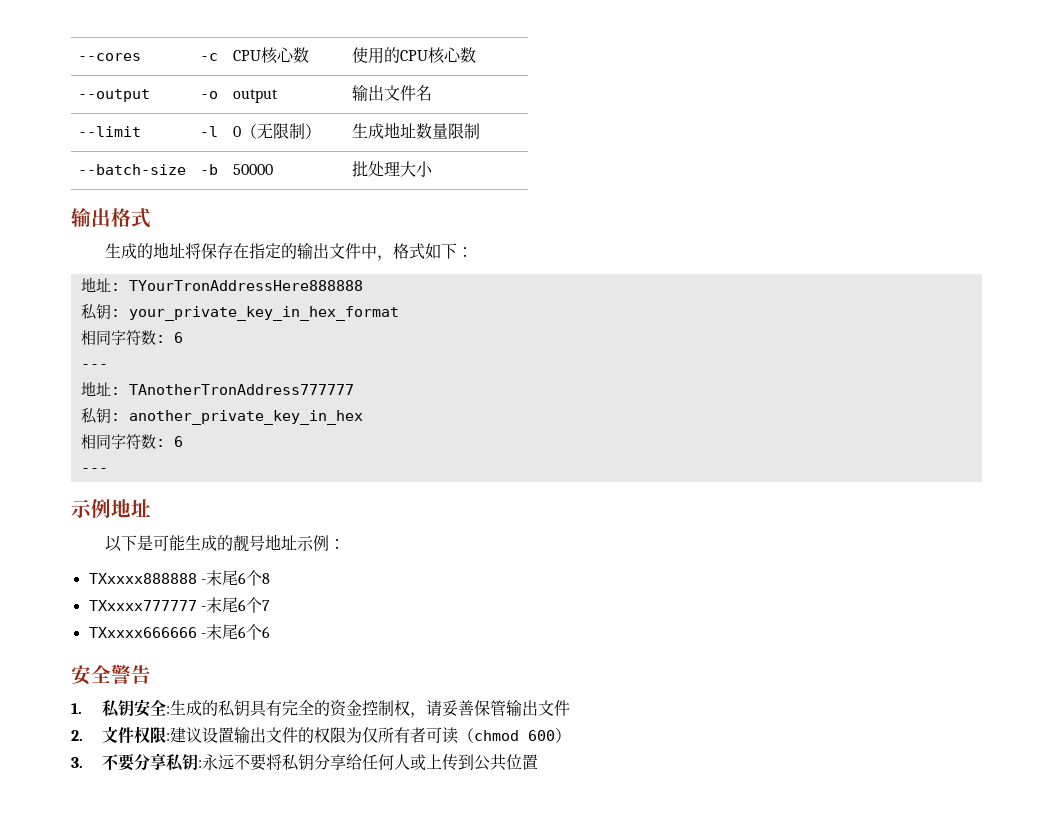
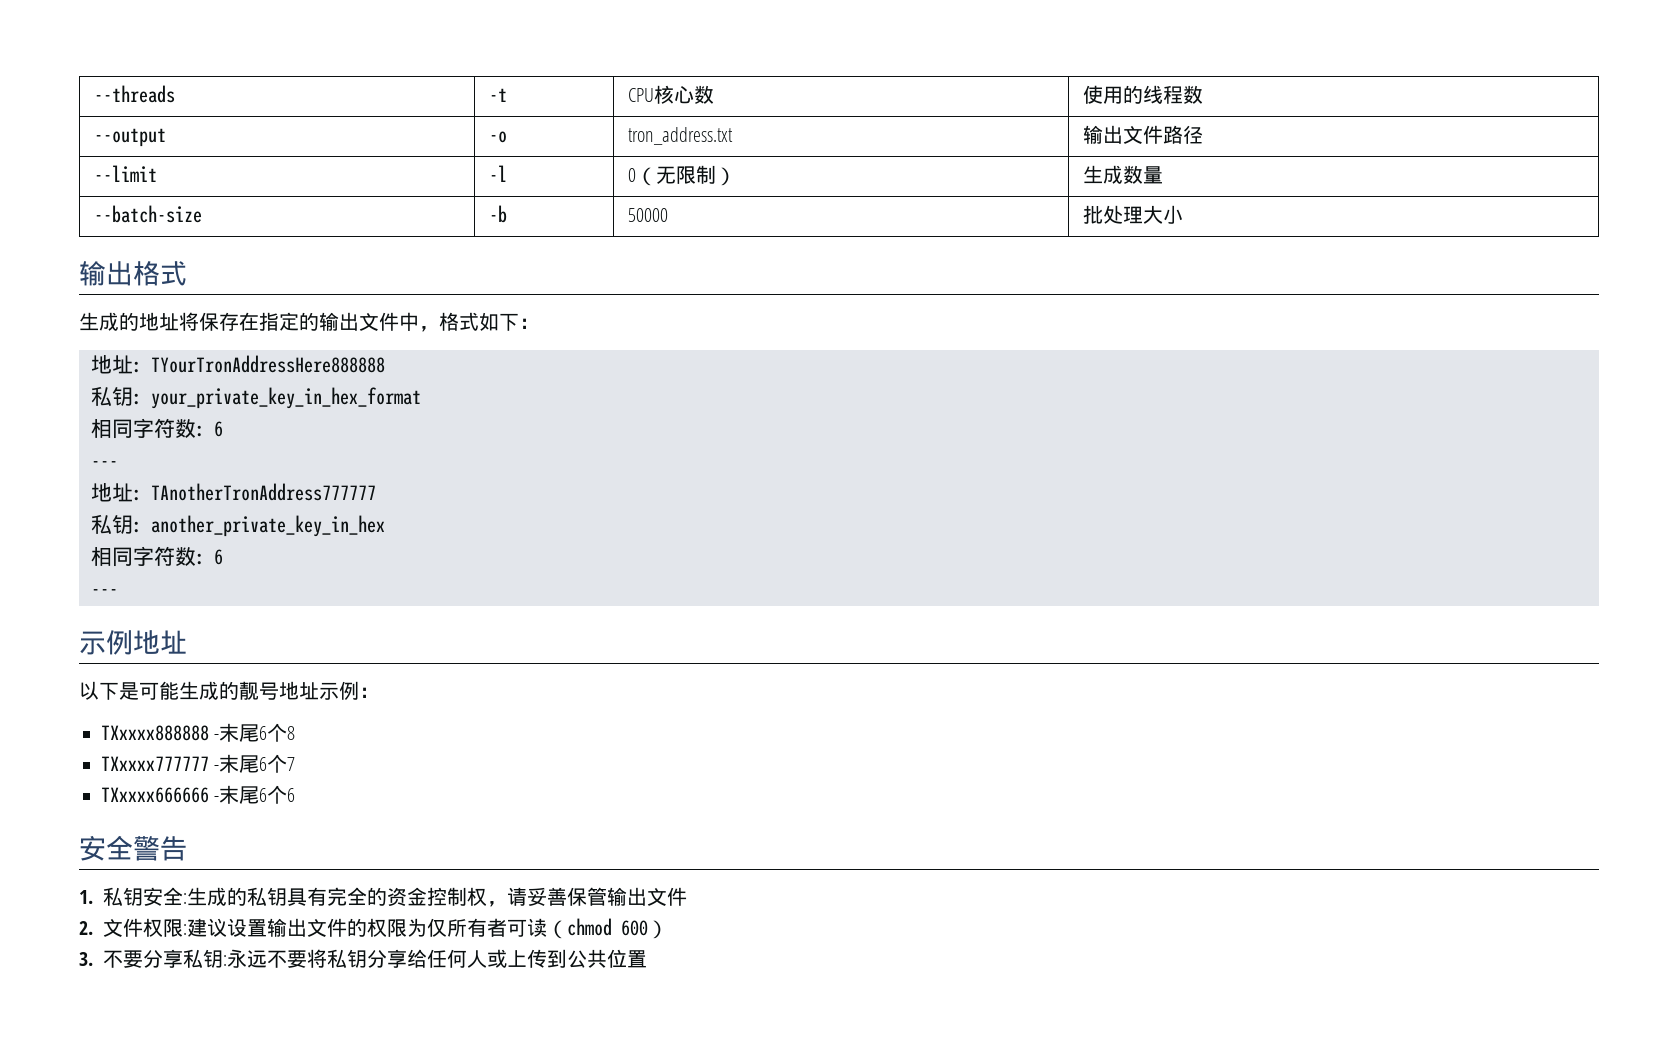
[77,53,141,61] [199,53,218,61] --cores | -c -> [93,85,175,103] [488,88,507,102] --threads | -t
[399,47,461,64] CPU核心 -> [1142,85,1183,104] 线程
[232,89,278,103] [351,85,432,101] output | 输出文件名 -> [627,127,733,145] [1082,125,1203,144] tron_address.txt | 输出文件路径
[383,122,416,138] 地址 -> (1123, 174) none
[447,123,480,139] 限制 -> (1163, 175) none

